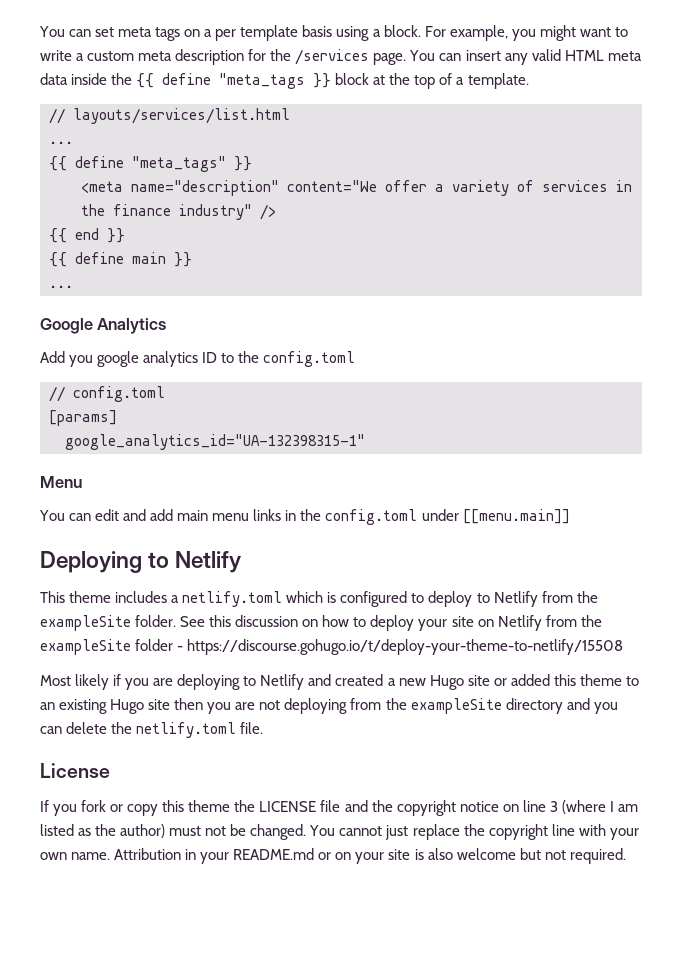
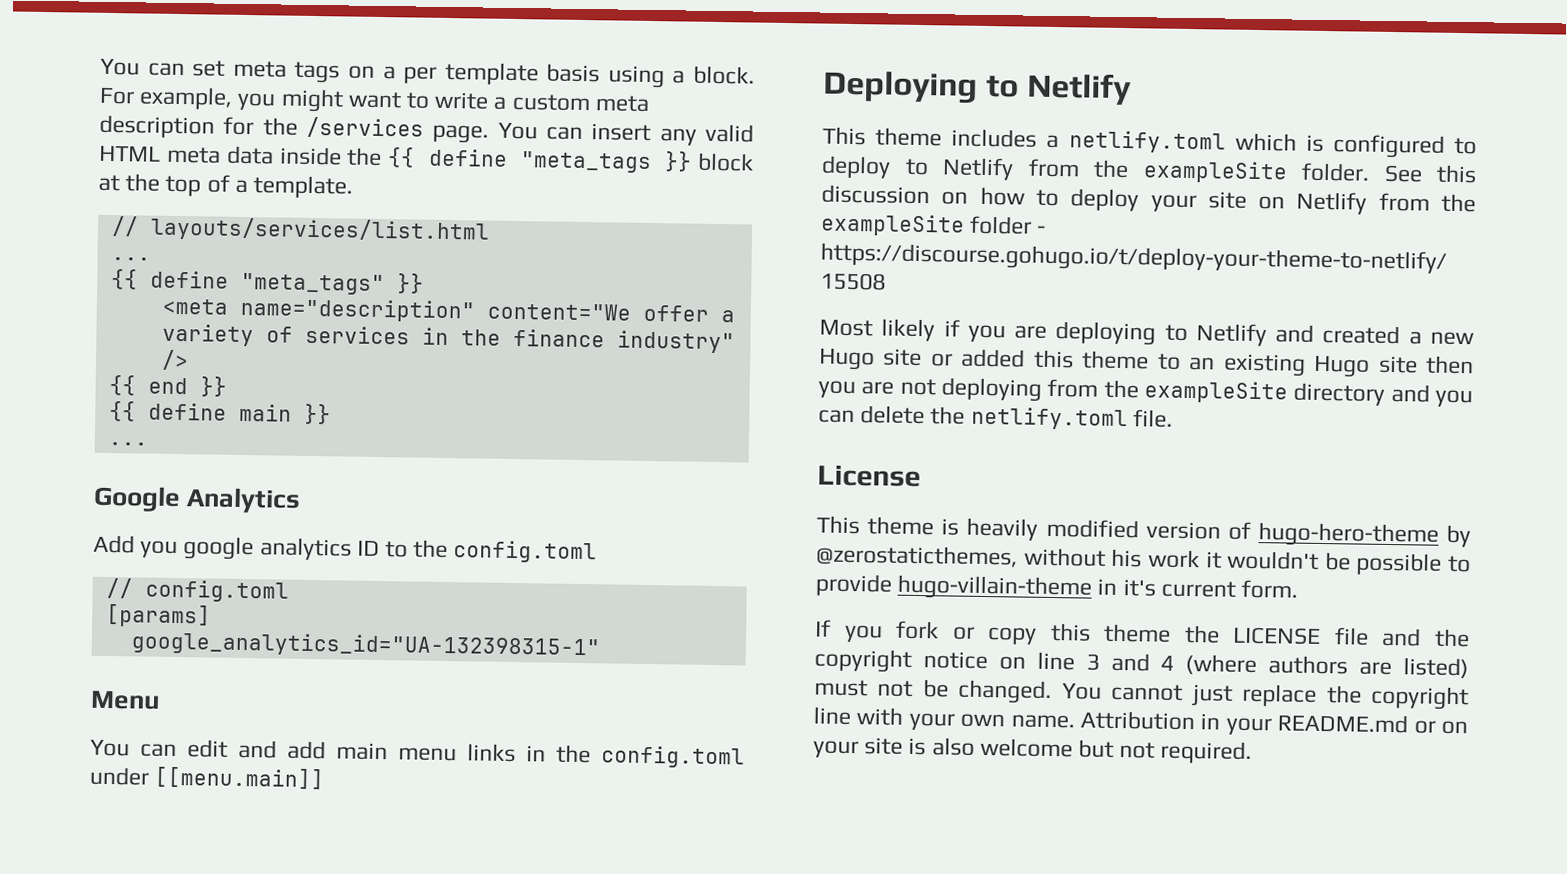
(110, 770) none -> [816,515,1471,548] [816,544,1471,576] [815,573,1299,601] // This theme is heavily modified version of hugo-hero-theme by @zerostaticthemes, without his work it wouldn't be possible to provide hugo-villain-theme in it's current form.
[561,800,638,814] [40,824,166,838] (where I am listed as the author) -> [1110,652,1469,679] and 4 (where authors are listed)

